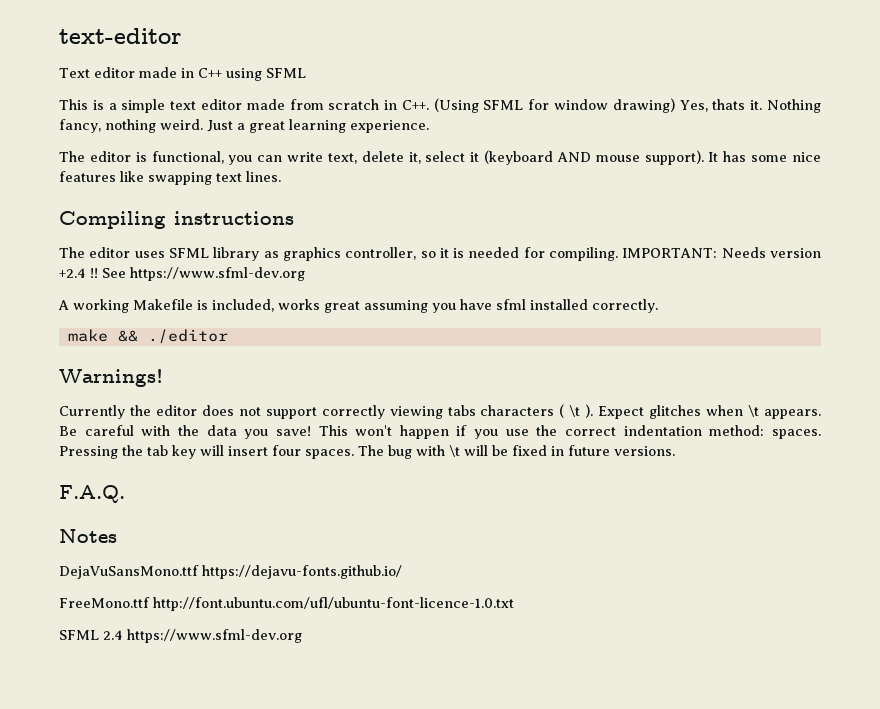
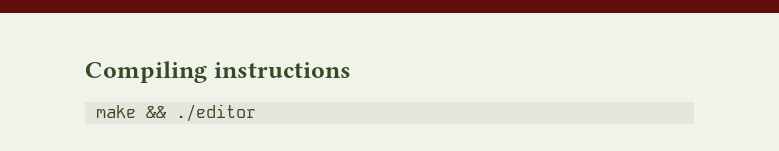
[59,28,181,44] [59,67,306,81] [59,98,821,113] [59,119,429,133] [59,150,822,165] [59,171,281,185] [59,211,294,229] [59,247,821,261] [59,267,305,281] [58,299,658,313] [67,329,228,344] [59,369,163,387] [59,404,822,419] [59,425,821,439] [59,445,675,459] [59,485,125,503] [59,529,117,543] [59,565,402,579] [59,597,514,611] [59,629,302,643] text-editor // Text editor made in C++ using SFML // This is a simple text editor made from scratch in C++. (Using SFML for window drawing) Yes, thats it. Nothing fancy, nothing weird. Just a great learning experience. // The editor is functional, you can write text, delete it, select it (keyboard AND mouse support). It has some nice features like swapping text lines. // Compiling instructions // The editor uses SFML library as graphics controller, so it is needed for compiling. IMPORTANT: Needs version +2.4 !! See https://www.sfml-dev.org // A working Makefile is included, works great assuming you have sfml installed correctly. // make && ./editor // Warnings! // Currently the editor does not support correctly viewing tabs characters ( \t ). Expect glitches when \t appears. Be careful with the data you save! This won't happen if you use the correct indentation method: spaces. Pressing the tab key will insert four spaces. The bug with \t will be fixed in future versions. // F.A.Q. // Notes // DejaVuSansMono.ttf https://dejavu-fonts.github.io/ // FreeMono.ttf http://font.ubuntu.com/ufl/ubuntu-font-licence-1.0.txt // SFML 2.4 https://www.sfml-dev.org -> [85,61,351,83] [96,104,257,122] Compiling instructions // make && ./editor

